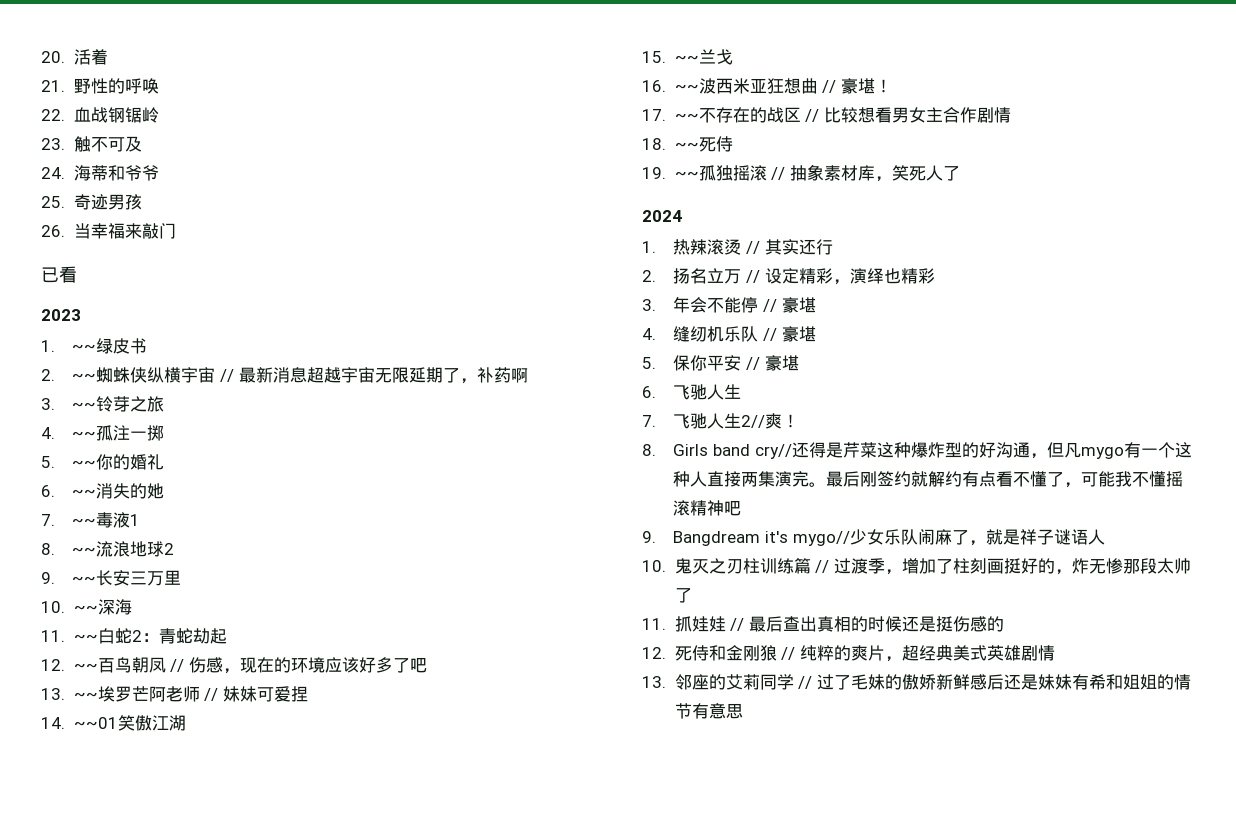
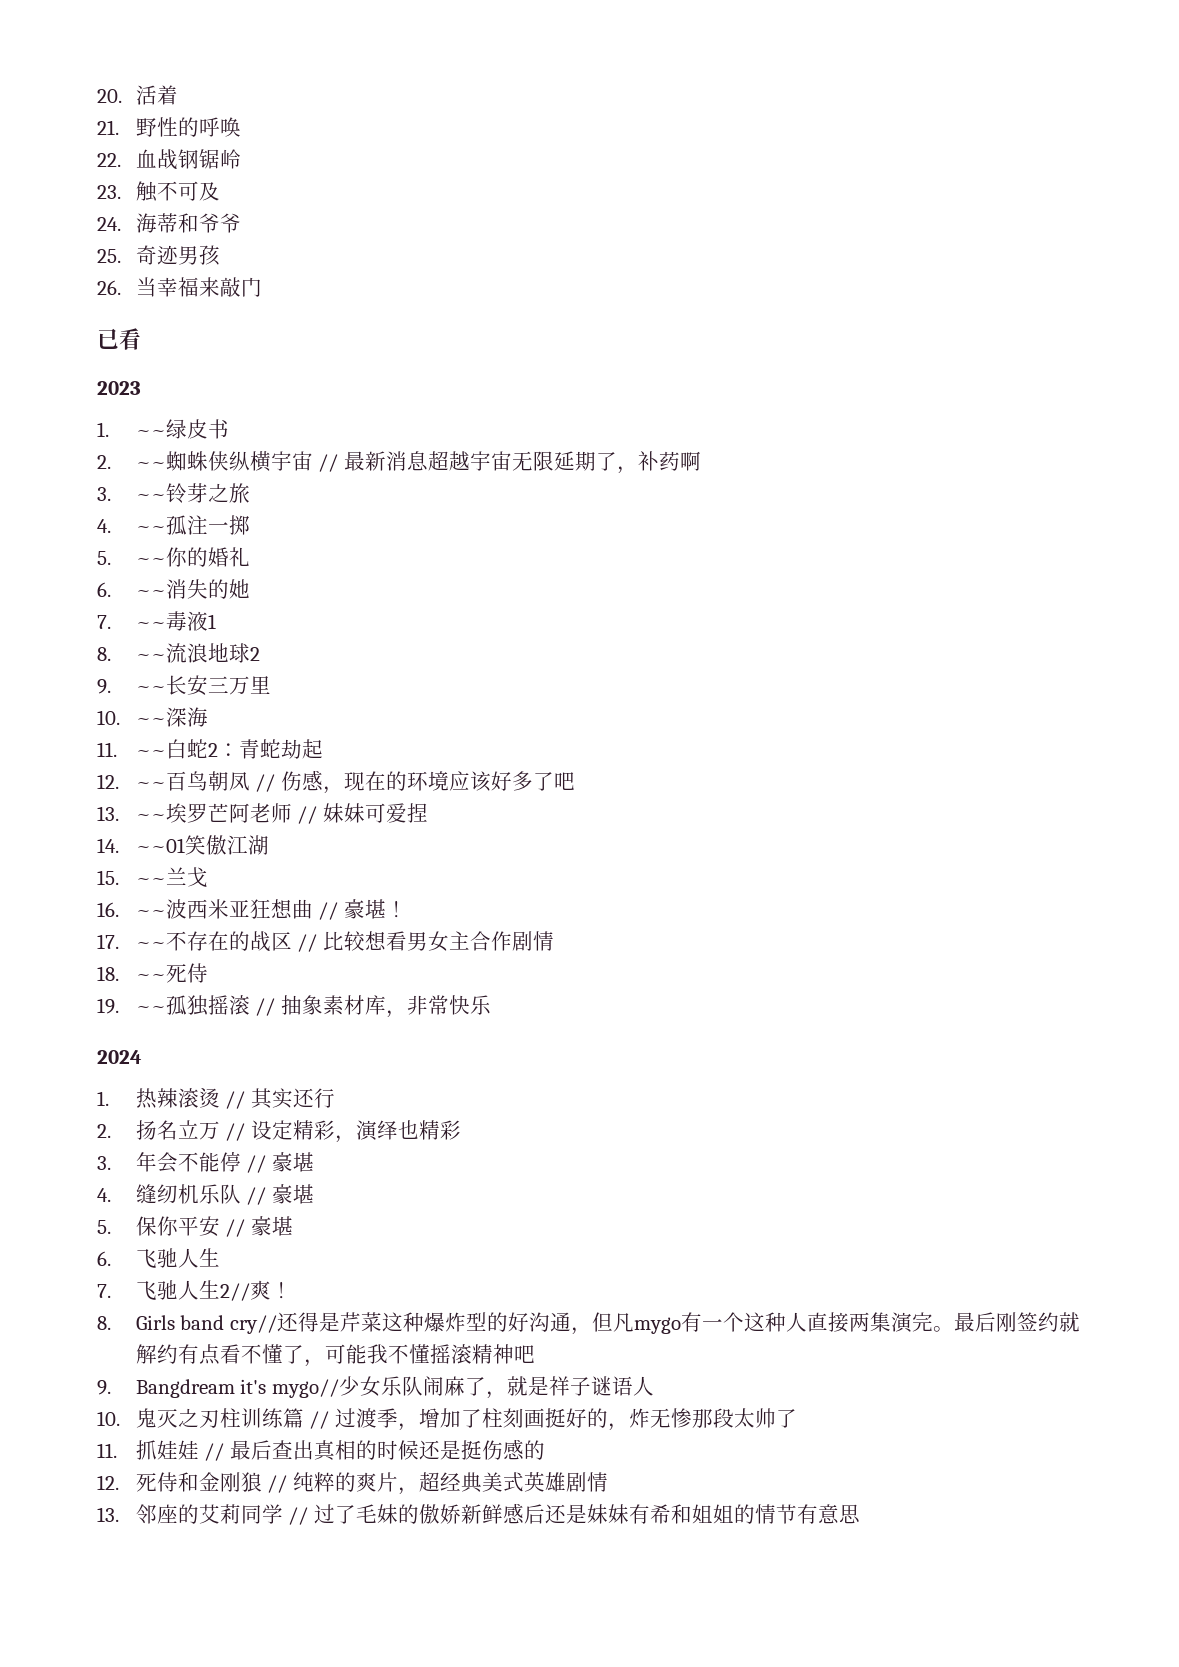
[891,165,960,181] 笑死人了 -> [406,995,491,1015] 非常快乐

